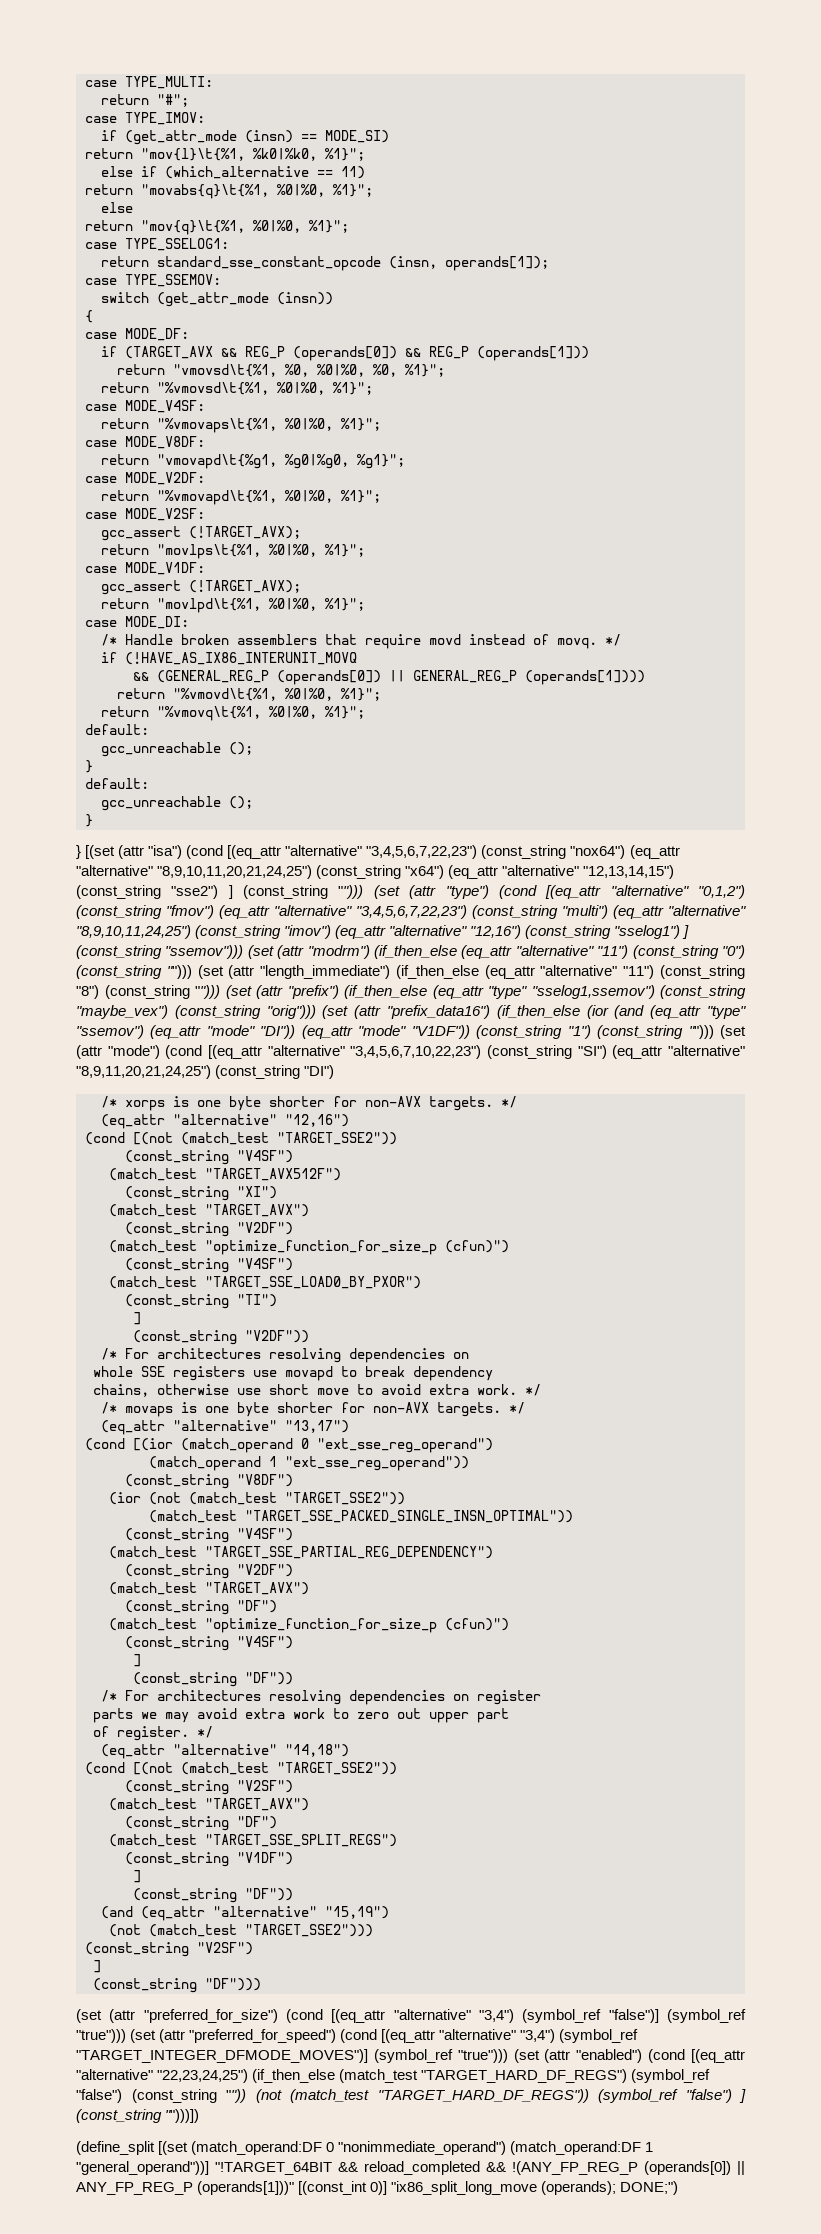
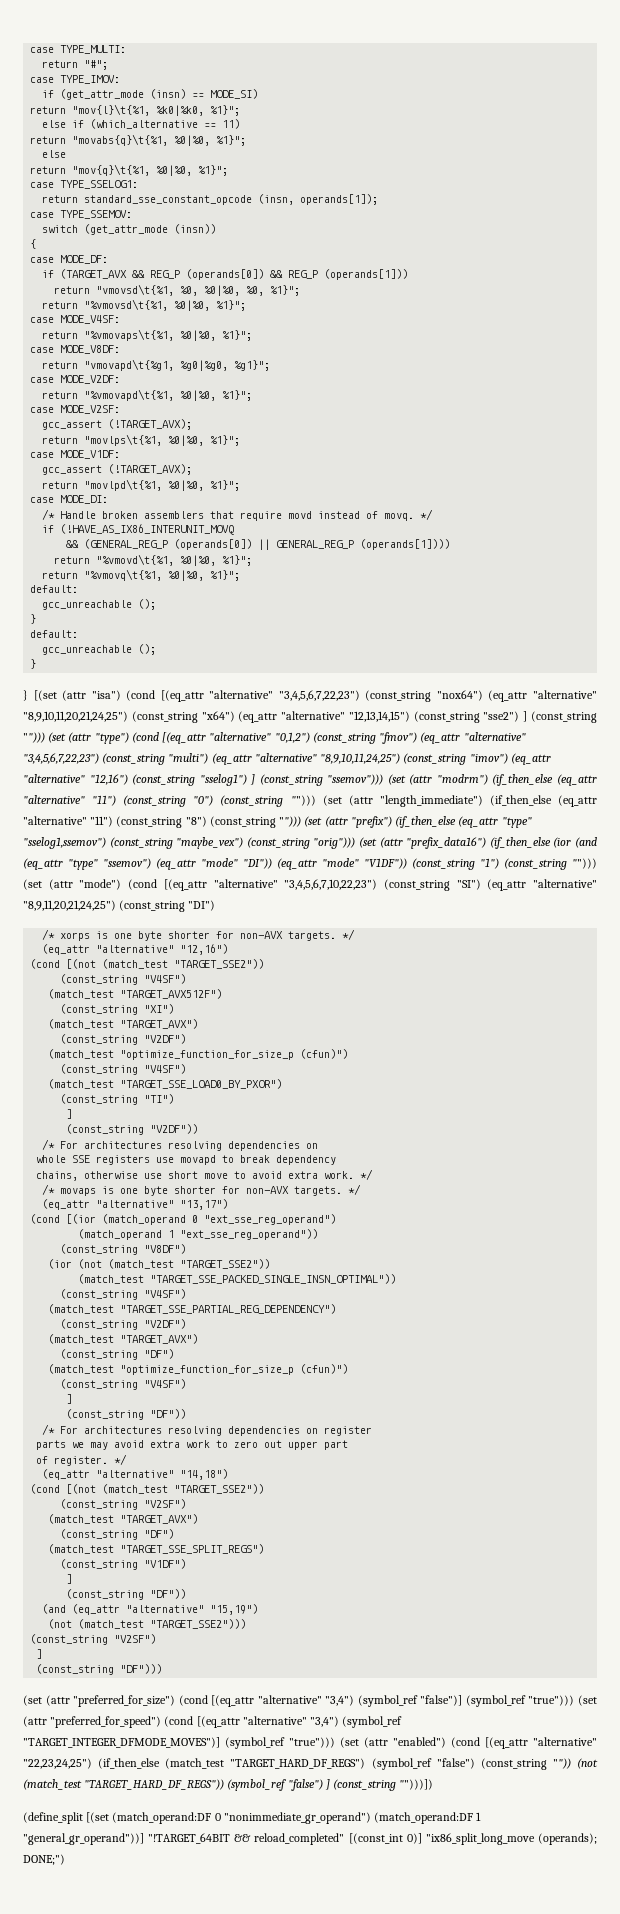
[338,2141,507,2155] "nonimmediate_operand") -> [223,1812,371,1824] "nonimmediate_gr_operand")
[76,2161,209,2175] "general_operand"))] -> [23,1833,144,1845] "general_gr_operand"))]
[364,2161,745,2175] [76,2181,295,2195] reload_completed && !(ANY_FP_REG_P (operands[0]) || ANY_FP_REG_P (operands[1]))" -> [254,1833,345,1845] reload_completed"

